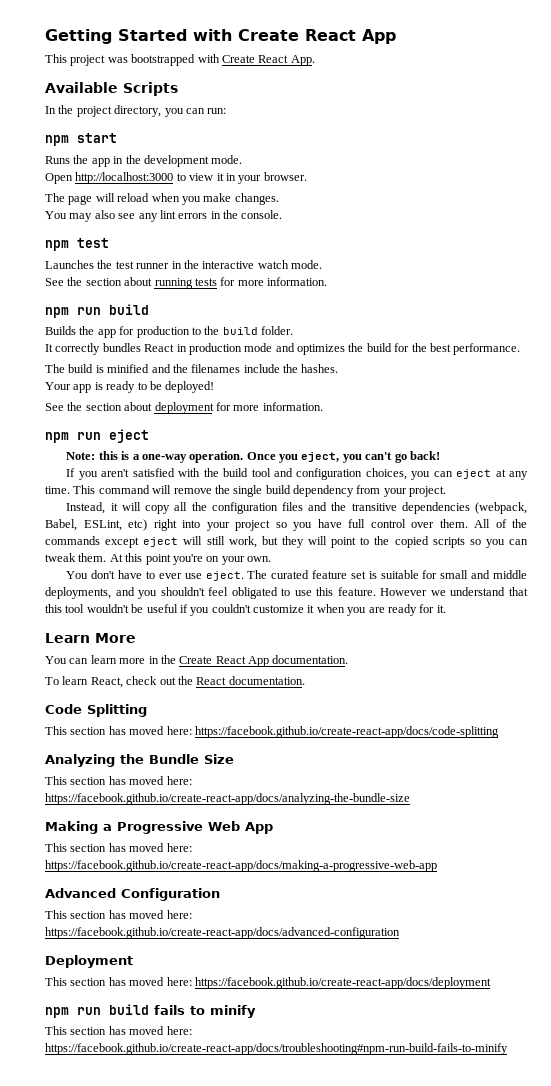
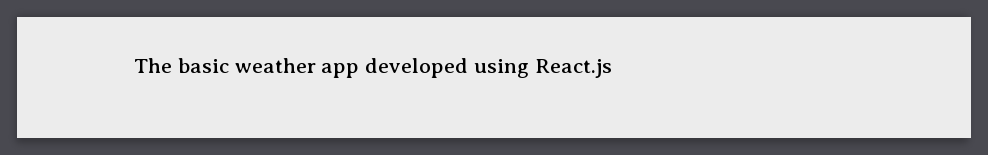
[45,29,396,44] [45,54,315,66] [45,82,178,96] [45,105,227,117] [45,133,117,146] [45,155,243,167] [45,172,307,184] [45,193,279,205] [45,210,283,222] [45,238,109,251] [45,260,322,269] [45,277,327,289] [45,304,149,318] [45,326,293,338] [45,343,521,355] [45,364,339,373] [45,381,215,393] [45,402,323,414] [45,429,149,443] [66,451,440,463] [66,468,528,480] [45,485,447,497] [66,502,527,514] [45,519,527,531] [45,536,528,548] [45,553,271,565] [66,570,527,581] [45,587,528,599] [45,604,446,616] [45,633,136,643] [45,655,349,667] [45,676,305,688] [45,704,147,717] [45,726,499,738] [45,754,234,767] [45,776,192,785] [45,793,410,805] [45,821,273,834] [45,843,192,852] [45,860,437,872] [45,888,220,901] [45,910,192,919] [45,927,400,939] [45,955,133,968] [45,977,491,989] [45,1004,256,1018] [45,1026,192,1035] [45,1043,508,1055] Getting Started with Create React App // This project was bootstrapped with Create React App. // Available Scripts // In the project directory, you can run: // npm start // Runs the app in the development mode. // Open http://localhost:3000 to view it in your browser. // The page will reload when you make changes. // You may also see any lint errors in the console. // npm test // Launches the test runner in the interactive watch mode. // See the section about running tests for more information. // npm run build // Builds the app for production to the build folder. // It correctly bundles React in production mode and optimizes the build for the best performance. // The build is minified and the filenames include the hashes. // Your app is ready to be deployed! // See the section about deployment for more information. // npm run eject // Note: this is a one-way operation. Once you eject, you can't go back! // If you aren't satisfied with the build tool and configuration choices, you can eject at any time. This command will remove the single build dependency from your project. // Instead, it will copy all the configuration files and the transitive dependencies (webpack, Babel, ESLint, etc) right into your project so you have full control over them. All of the commands except eject will still work, but they will point to the copied scripts so you can tweak them. At this point you're on your own. // You don't have to ever use eject. The curated feature set is suitable for small and middle deployments, and you shouldn't feel obligated to use this feature. However we understand that this tool wouldn't be useful if you couldn't customize it when you are ready for it. // Learn More // You can learn more in the Create React App documentation. // To learn React, check out the React documentation. // Code Splitting // This section has moved here: https://facebook.github.io/create-react-app/docs/code-splitting // Analyzing the Bundle Size // This section has moved here: https://facebook.github.io/create-react-app/docs/analyzing-the-bundle-size // Making a Progressive Web App // This section has moved here: https://facebook.github.io/create-react-app/docs/making-a-progressive-web-app // Advanced Configuration // This section has moved here: https://facebook.github.io/create-react-app/docs/advanced-configuration // Deployment // This section has moved here: https://facebook.github.io/create-react-app/docs/deployment // npm run build fails to minify // This section has moved here: https://facebook.github.io/create-react-app/docs/troubleshooting#npm-run-build-fails-to-minify -> [134,58,612,78] The basic weather app developed using React.js

